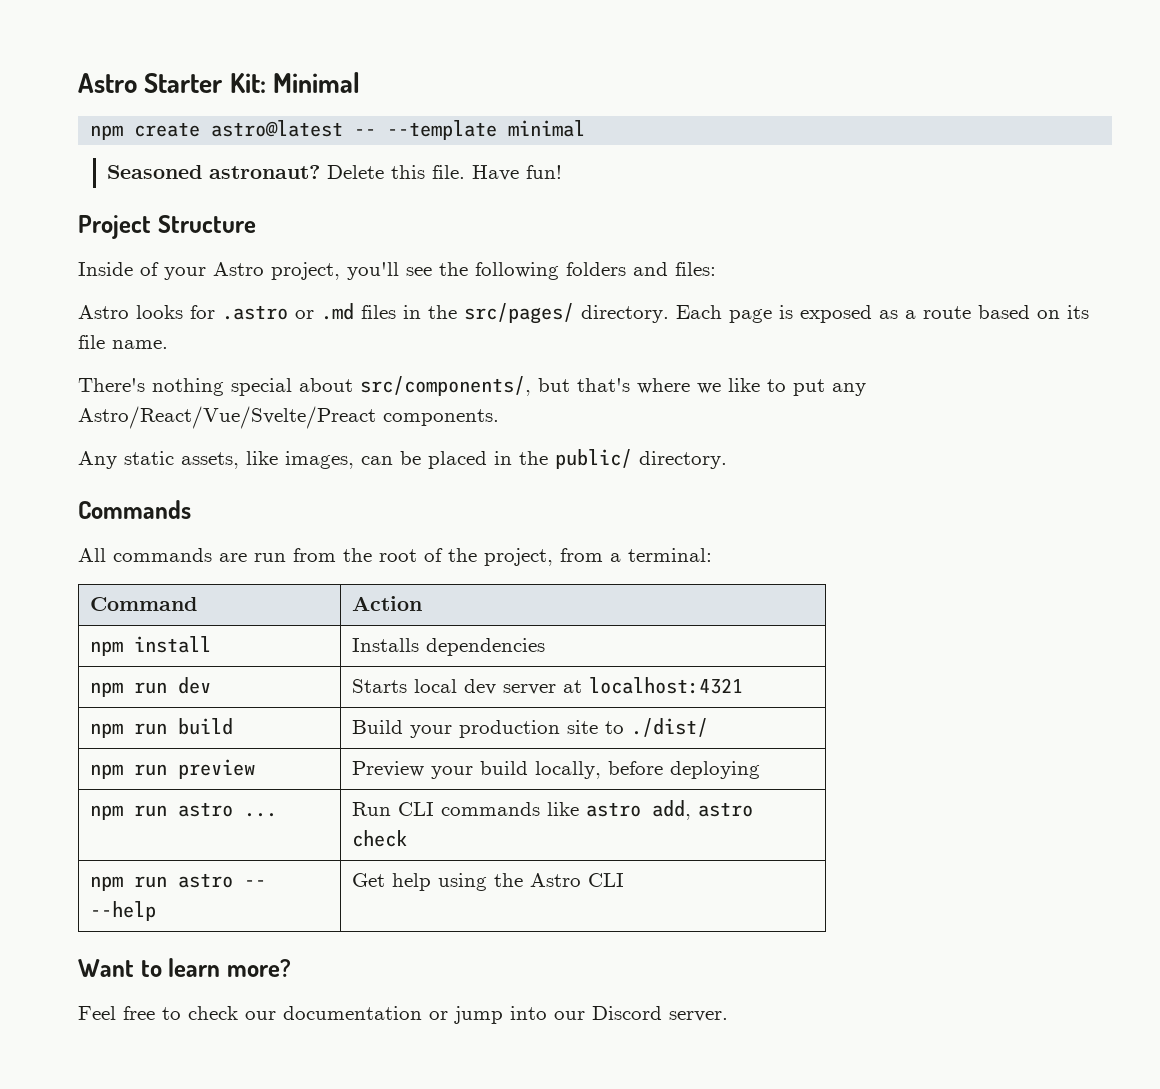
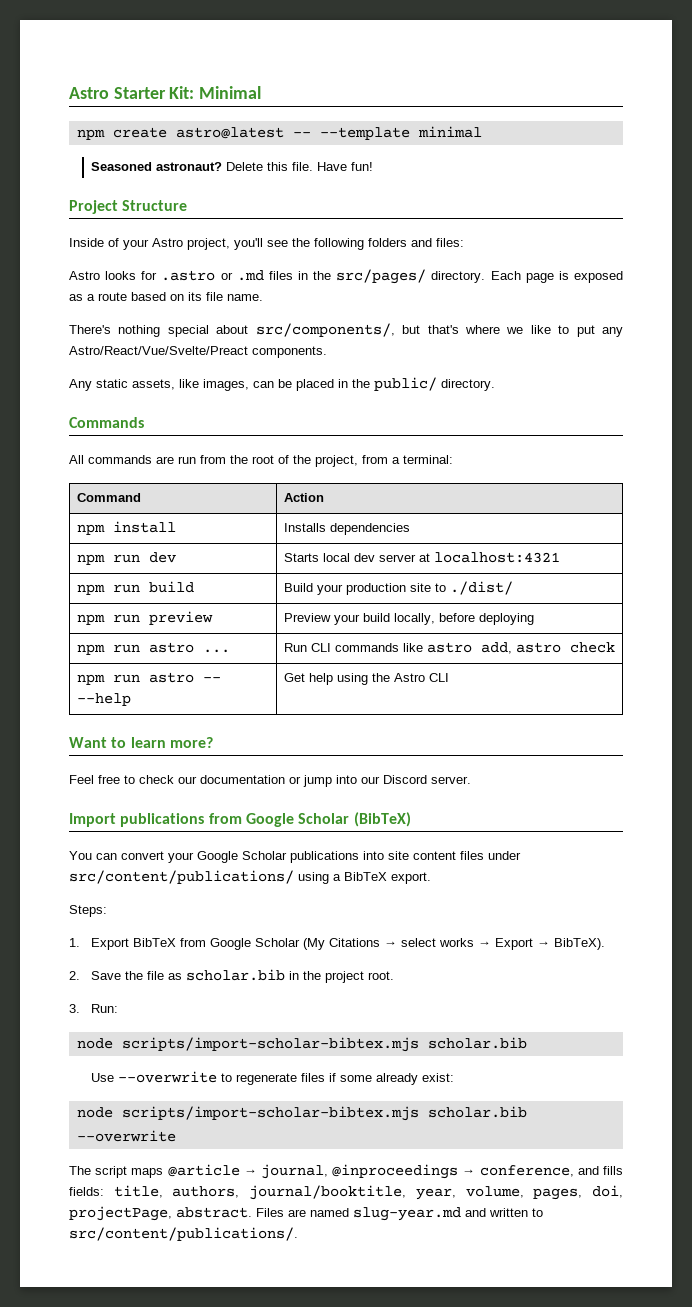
(728, 1016) none -> [69,812,411,827] [69,851,521,863] [69,870,431,884] [69,905,107,917] [69,938,605,950] [69,969,394,983] [69,1004,118,1013] [76,1037,527,1052] [90,1071,454,1085] [76,1106,527,1121] [76,1130,176,1142] [69,1164,623,1179] [69,1185,623,1200] [69,1206,543,1221] [69,1227,298,1241] // Import publications from Google Scholar (BibTeX) // You can convert your Google Scholar publications into site content files under src/content/publications/ using a BibTeX export. // Steps: // 1. Export BibTeX from Google Scholar (My Citations → select works → Export → BibTeX). // 2. Save the file as scholar.bib in the project root. // 3. Run: // node scripts/import-scholar-bibtex.mjs scholar.bib // Use --overwrite to regenerate files if some already exist: // node scripts/import-scholar-bibtex.mjs scholar.bib --overwrite // The script maps @article → journal, @inproceedings → conference, and fills fields: title, authors, journal/booktitle, year, volume, pages, doi, projectPage, abstract. Files are named slug-year.md and written to src/content/publications/.

